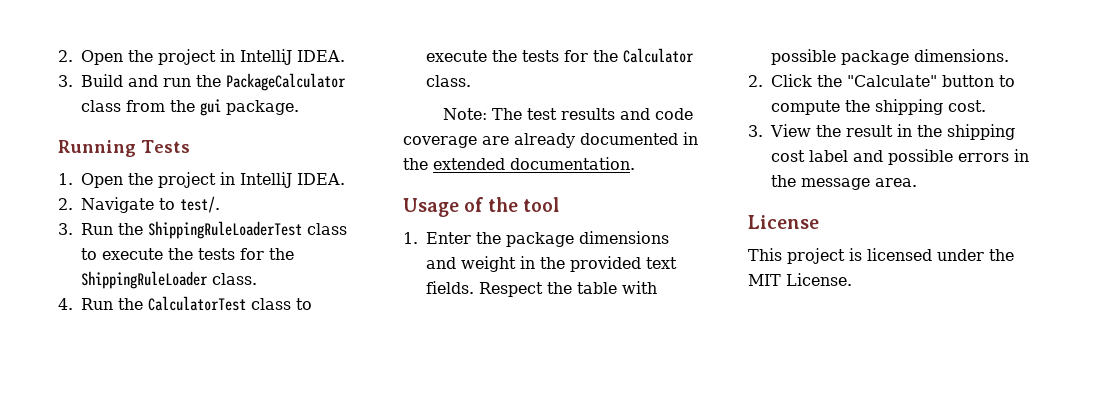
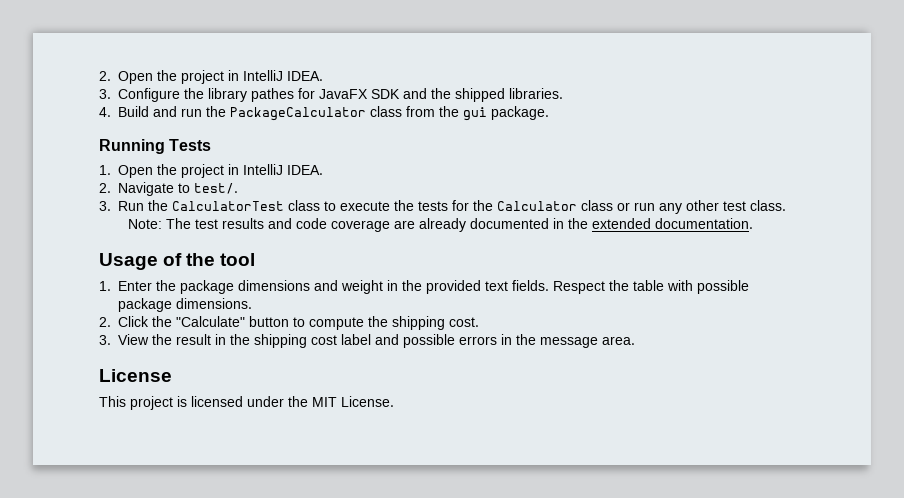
(73, 81) none -> [118,88,563,102] [99,107,111,117] Configure the library pathes for JavaFX SDK and the shipped libraries. // 4.
[148,221,347,239] [81,248,294,260] [81,271,257,289] [58,298,143,310] ShippingRuleLoaderTest class to execute the tests for the ShippingRuleLoader class. // 4. Run the -> (168, 205) none
(694, 55) none -> [581,200,746,214] class or run any other test

